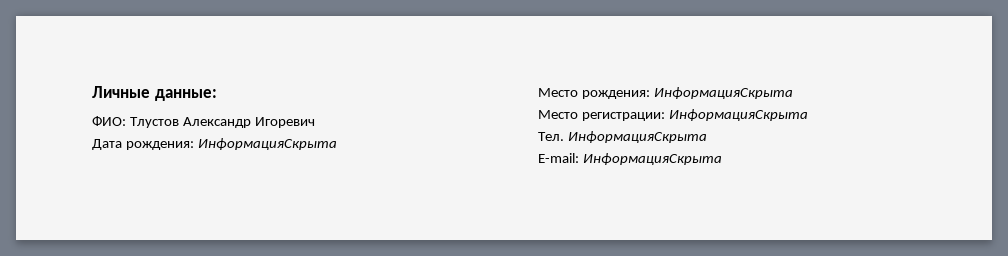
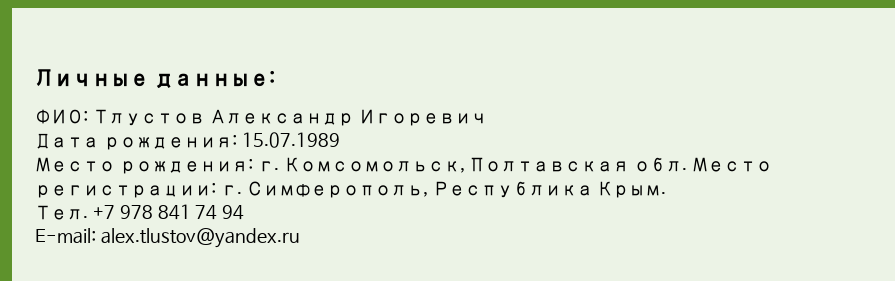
[197,138,337,150] ИнформацияСкрыта -> [241,132,340,148] 15.07.1989
[653,87,793,99] [538,109,808,121] [538,131,707,143] ИнформацияСкрыта // Место регистрации: ИнформацияСкрыта // Тел. ИнформацияСкрыта -> [257,157,773,173] [35,181,667,198] [35,204,245,220] г. Комсомольск, Полтавская обл. Место регистрации: г. Симферополь, Республика Крым. // Тел. +7 978 841 74 94
[582,153,722,165] ИнформацияСкрыта -> [100,228,300,248] alex.tlustov@yandex.ru

